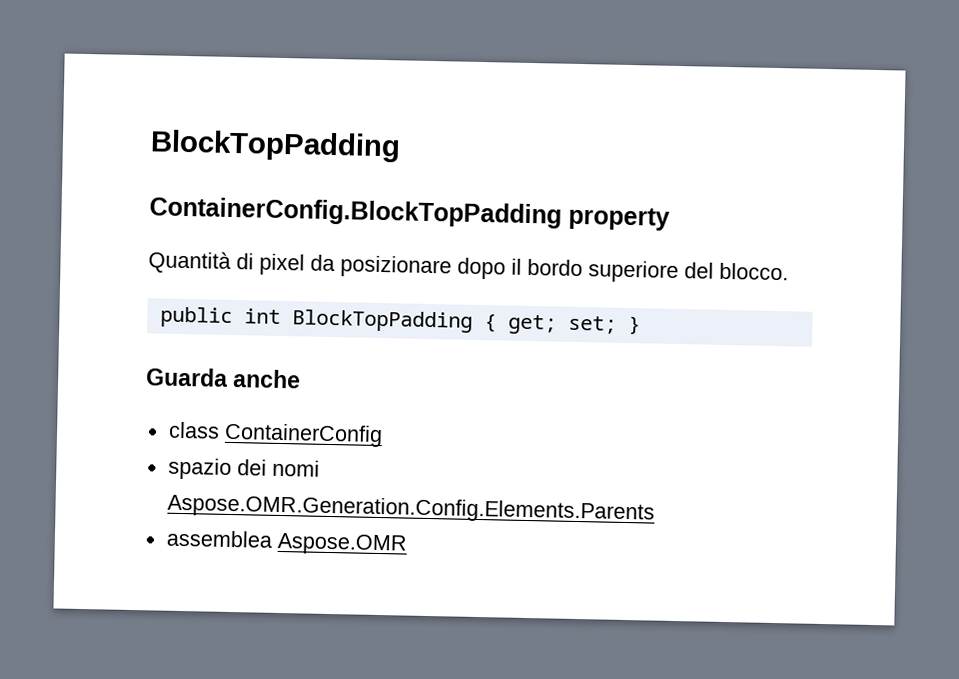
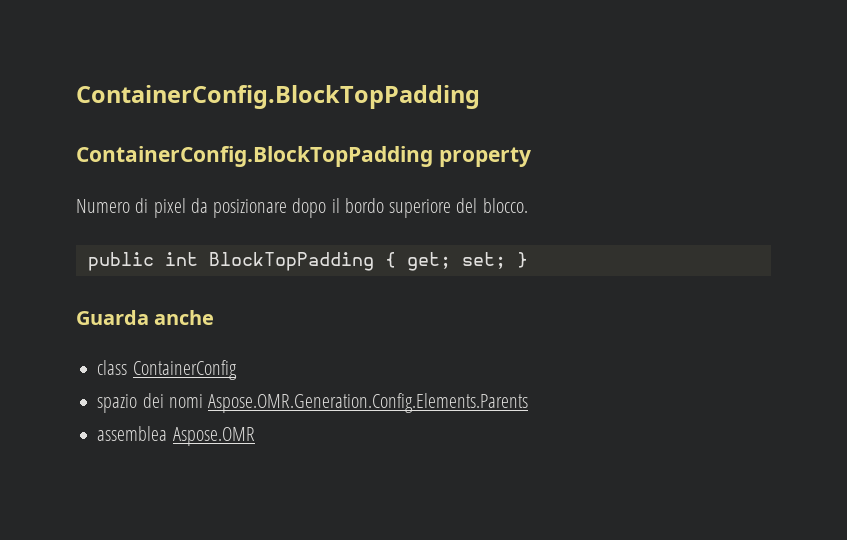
[150,129,401,163] BlockTopPadding -> [76,85,480,109] ContainerConfig.BlockTopPadding
[148,250,231,274] Quantità -> [76,199,130,213] Numero

